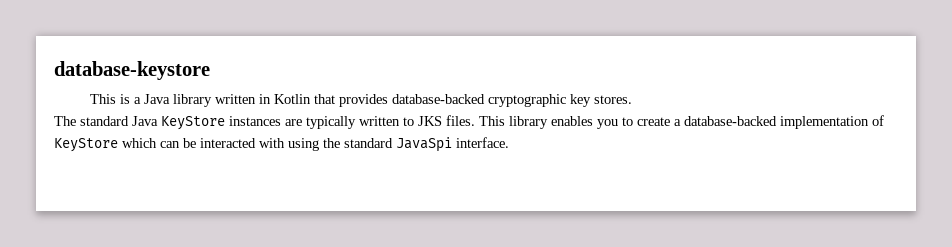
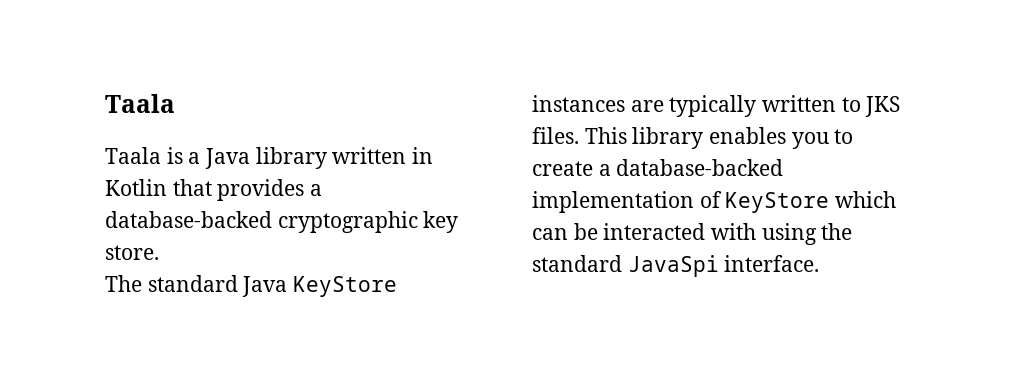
[54,61,210,80] [90,94,117,104] database-keystore // This -> [105,94,175,113] [105,147,161,164] Taala // Taala
(389, 100) none -> [310,184,323,196] a
[594,95,633,104] stores. -> [105,245,159,260] store.

